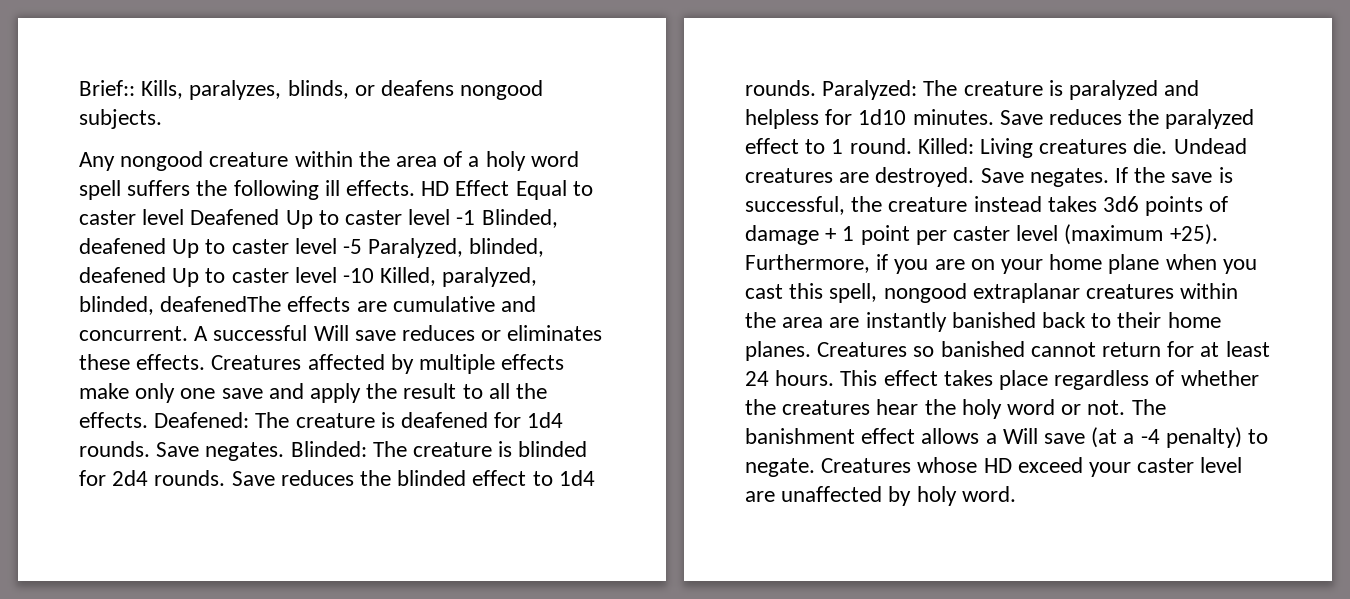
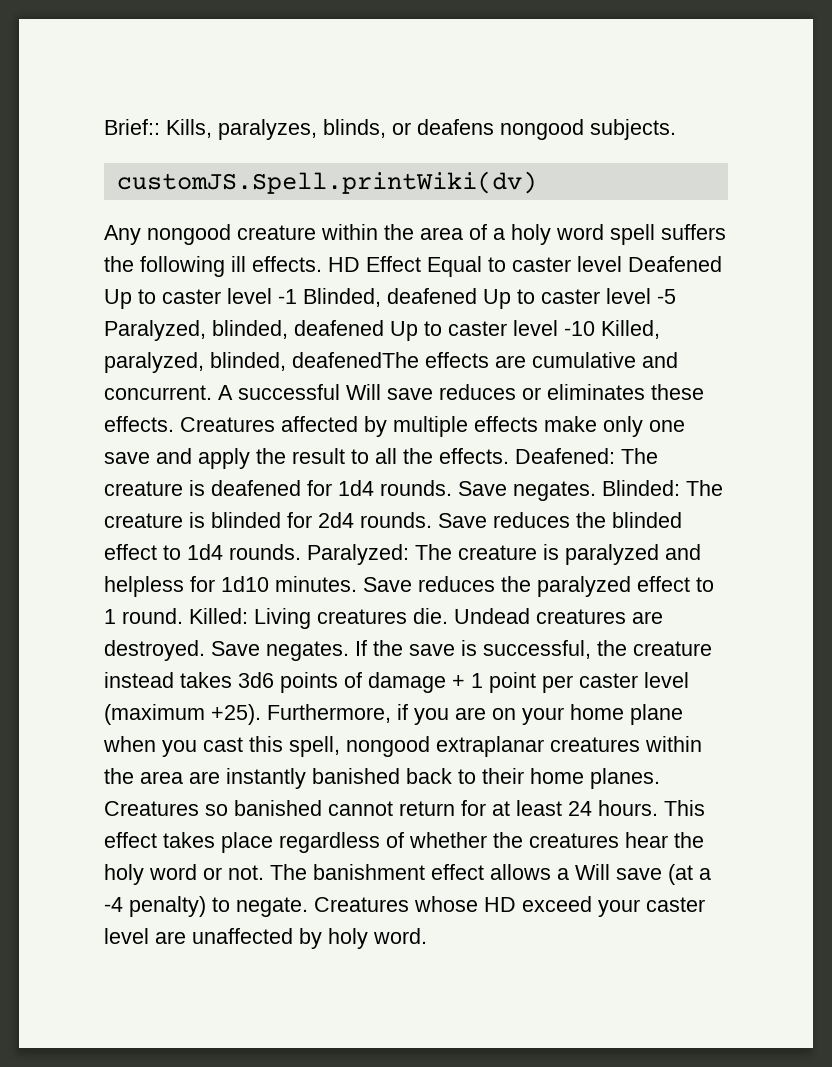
(162, 119) none -> [116,171,537,194] // customJS.Spell.printWiki(dv)

